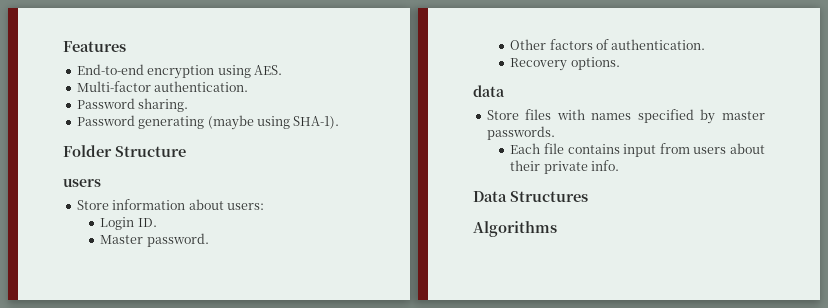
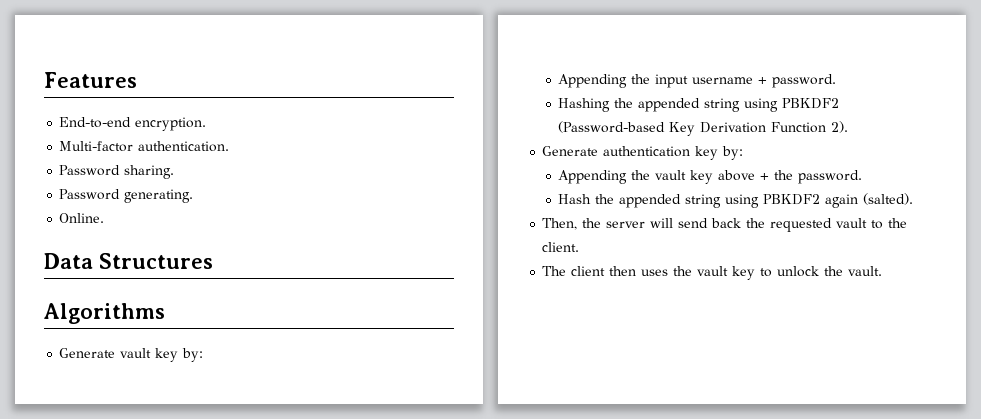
[147,65,282,79] encryption using AES. -> [135,117,207,131] encryption.
[138,115,340,130] [63,145,186,157] [63,178,101,187] [76,199,264,210] [100,217,157,230] [100,233,209,247] [510,39,706,50] [510,57,620,71] [473,85,505,97] [486,109,765,124] [486,126,555,140] [510,143,765,157] [510,160,620,174] [473,191,588,202] [473,221,557,237] generating (maybe using SHA-1). // Folder Structure // users // Store information about users: // Login ID. // Master password. // Other factors of authentication. // Recovery options. // data // Store files with names specified by master passwords. // Each file contains input from users about their private info. // Data Structures // Algorithms -> [124,189,194,203] [59,213,105,223] [44,253,213,269] [44,303,165,324] [59,348,204,362] [558,74,837,88] [558,98,840,112] [558,121,849,136] [542,146,744,160] [558,170,863,184] [558,193,914,208] [542,218,908,232] [542,242,580,252] [542,266,883,280] generating. // Online. // Data Structures // Algorithms // Generate vault key by: // Appending the input username + password. // Hashing the appended string using PBKDF2 (Password-based Key Derivation Function 2). // Generate authentication key by: // Appending the vault key above + the password. // Hash the appended string using PBKDF2 again (salted). // Then, the server will send back the requested vault to the client. // The client then uses the vault key to unlock the vault.

